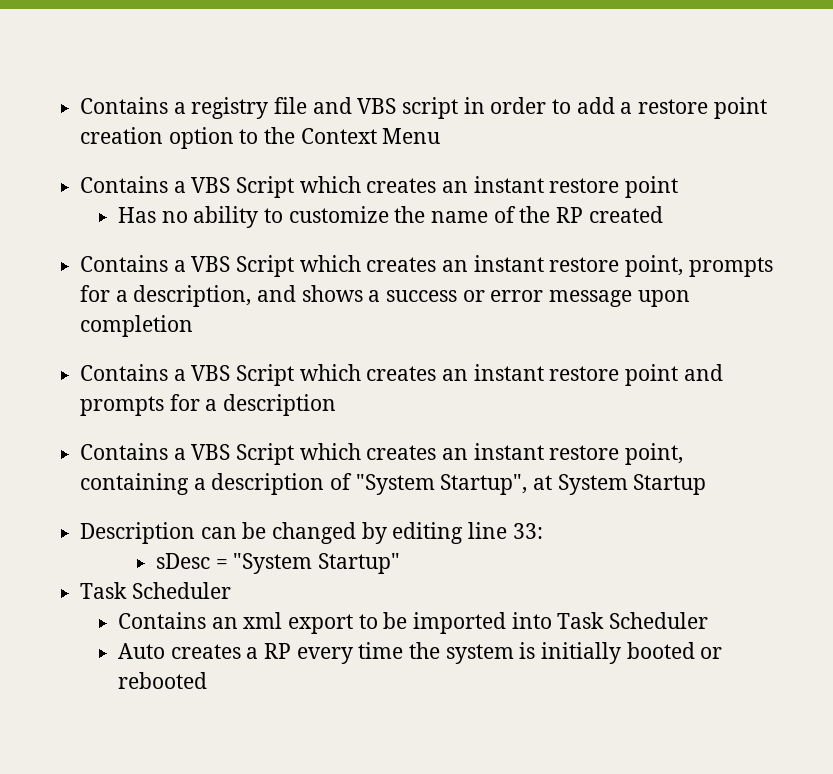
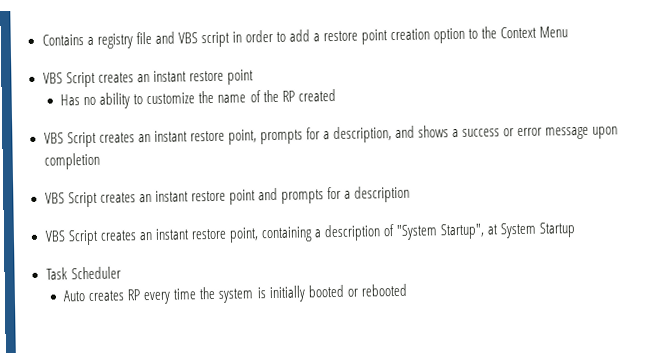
[80,176,361,198] Contains a VBS Script which -> [42,71,96,88] VBS Script
[80,255,361,277] Contains a VBS Script which -> [43,131,97,148] VBS Script
[80,364,361,386] Contains a VBS Script which -> [44,191,98,208] VBS Script
[80,443,361,465] Contains a VBS Script which -> [44,229,99,246] VBS Script
[80,522,543,544] [155,553,400,574] [80,582,231,599] [117,612,552,634] Description can be changed by editing line 33: // sDesc = "System Startup" // Task Scheduler // Contains an xml export to be imported into -> (577, 230) none
[246,647,259,659] a -> (125, 296) none

